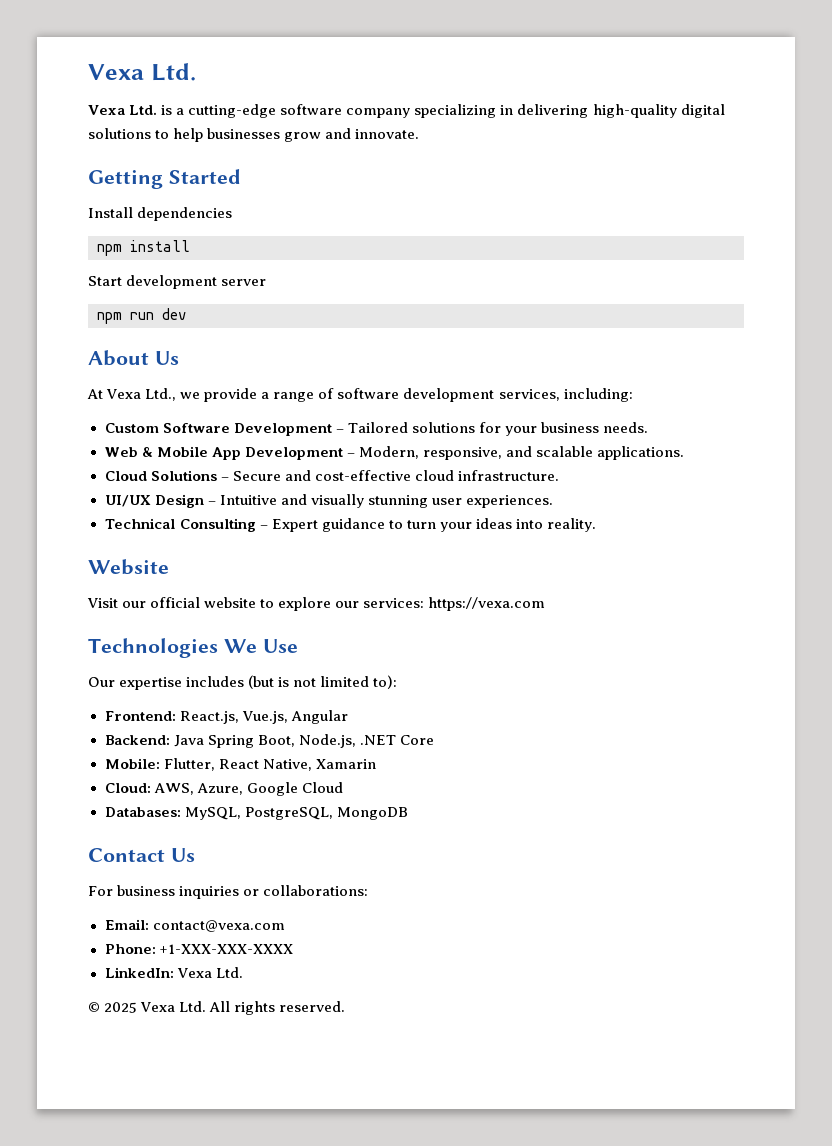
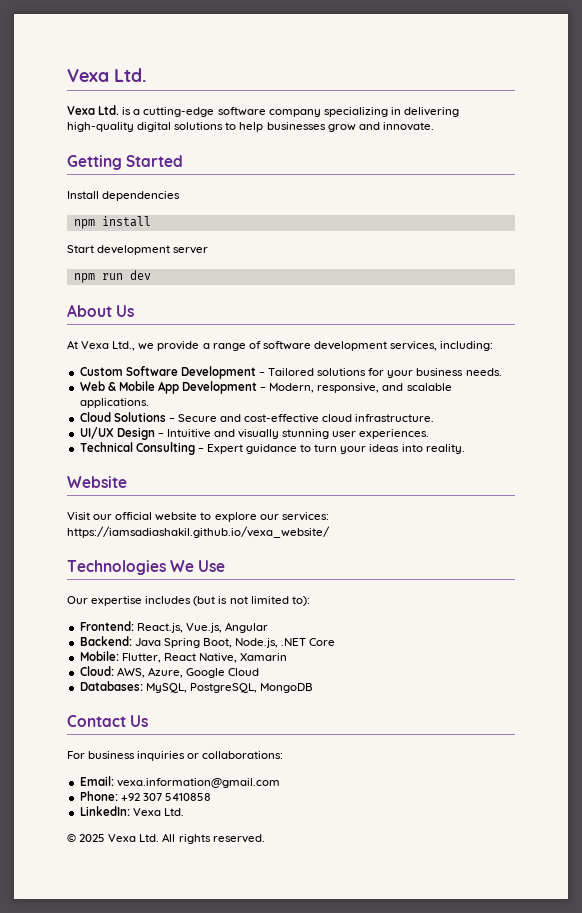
[428,597,546,611] https://vexa.com -> [67,526,330,538] https://iamsadiashakil.github.io/vexa_website/
[152,920,285,932] contact@vexa.com -> [116,778,280,788] vexa.information@gmail.com
[159,944,293,954] +1-XXX-XXX-XXXX -> [120,793,211,801] +92 307 5410858

